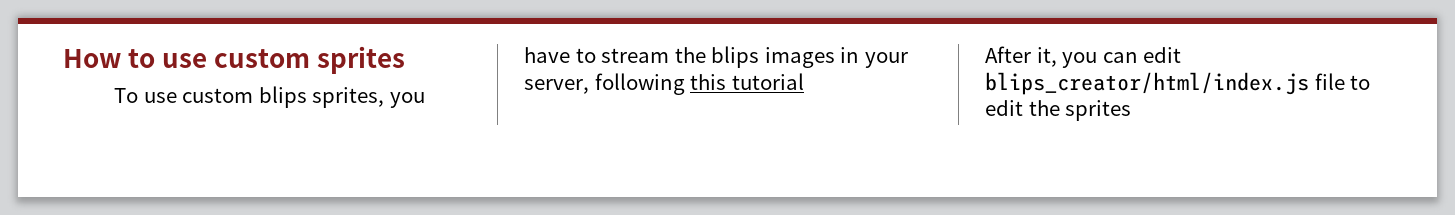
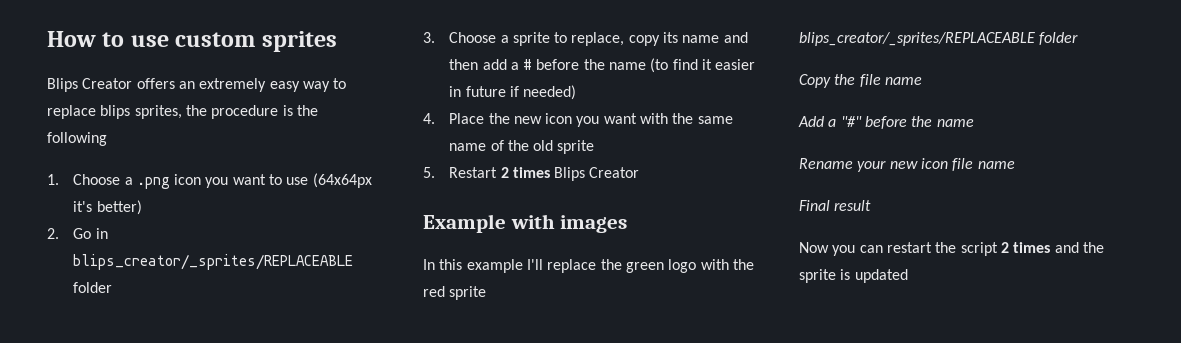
[114,86,425,108] [524,46,908,68] [524,73,804,95] [985,46,1182,68] [985,72,1371,95] [985,100,1132,121] To use custom blips sprites, you have to stream the blips images in your server, following this tutorial // After it, you can edit blips_creator/html/index.js file to edit the sprites -> [47,78,347,92] [47,105,318,119] [47,132,107,146] [47,173,372,189] [73,200,142,215] [47,228,108,239] [73,254,354,270] [73,282,113,293] [423,32,748,46] [449,58,756,73] [449,85,577,100] [423,113,733,127] [449,140,595,154] [423,167,640,181] [423,214,628,233] [423,259,754,273] [423,286,487,300] [799,32,1079,46] [799,74,922,88] [798,116,974,129] [799,158,1015,172] [799,200,872,211] [799,242,1104,256] [799,269,908,283] Blips Creator offers an extremely easy way to replace blips sprites, the procedure is the following // 1. Choose a .png icon you want to use (64x64px it's better) // 2. Go in blips_creator/_sprites/REPLACEABLE folder // 3. Choose a sprite to replace, copy its name and then add a # before the name (to find it easier in future if needed) // 4. Place the new icon you want with the same name of the old sprite // 5. Restart 2 times Blips Creator // Example with images // In this example I'll replace the green logo with the red sprite // blips_creator/_sprites/REPLACEABLE folder // Copy the file name // Add a "#" before the name // Rename your new icon file name // Final result // Now you can restart the script 2 times and the sprite is updated

